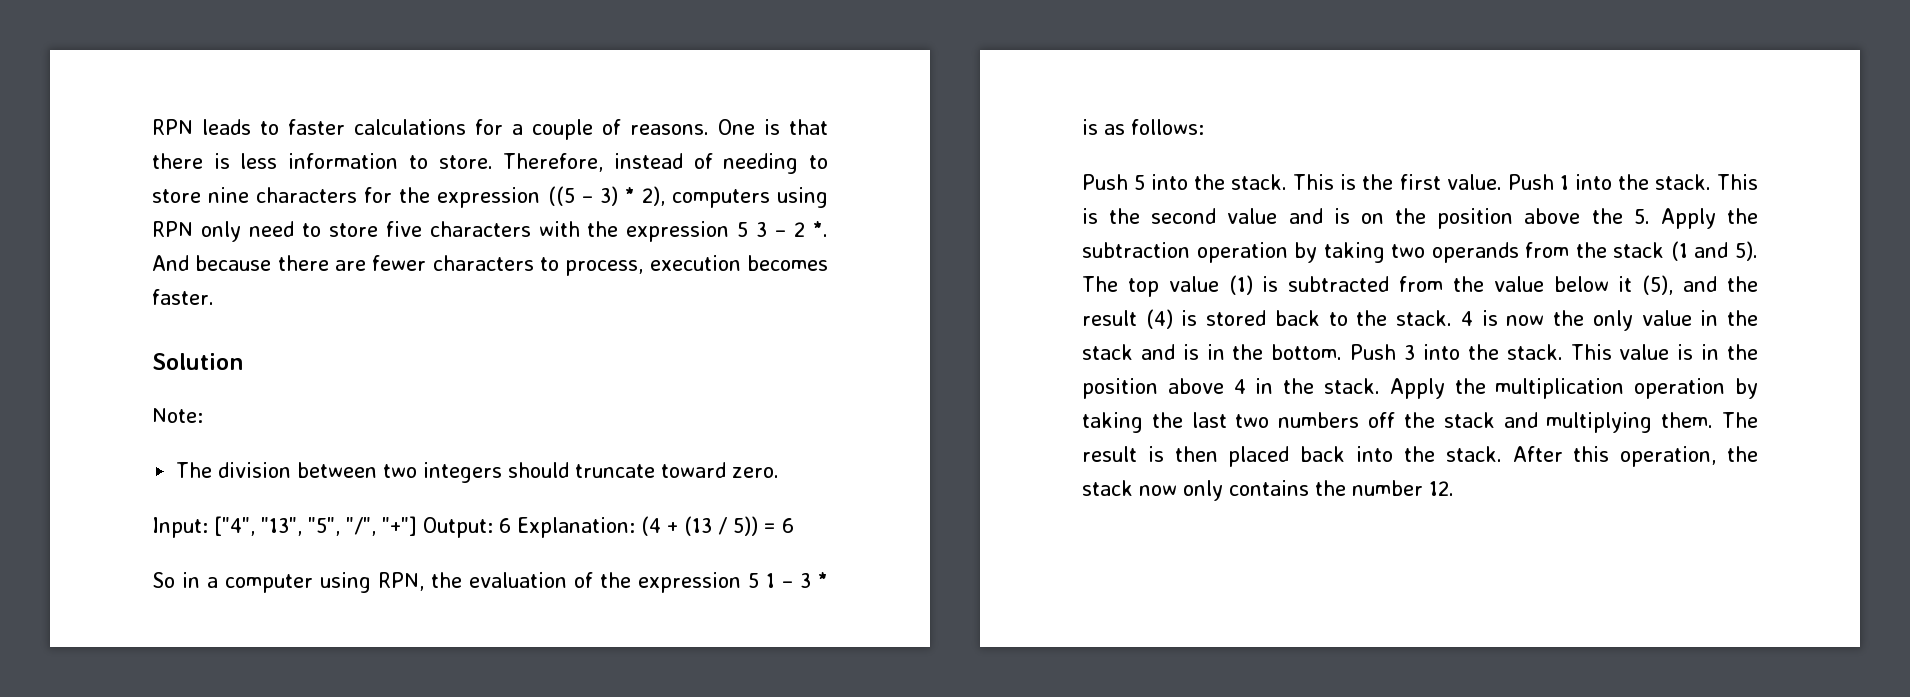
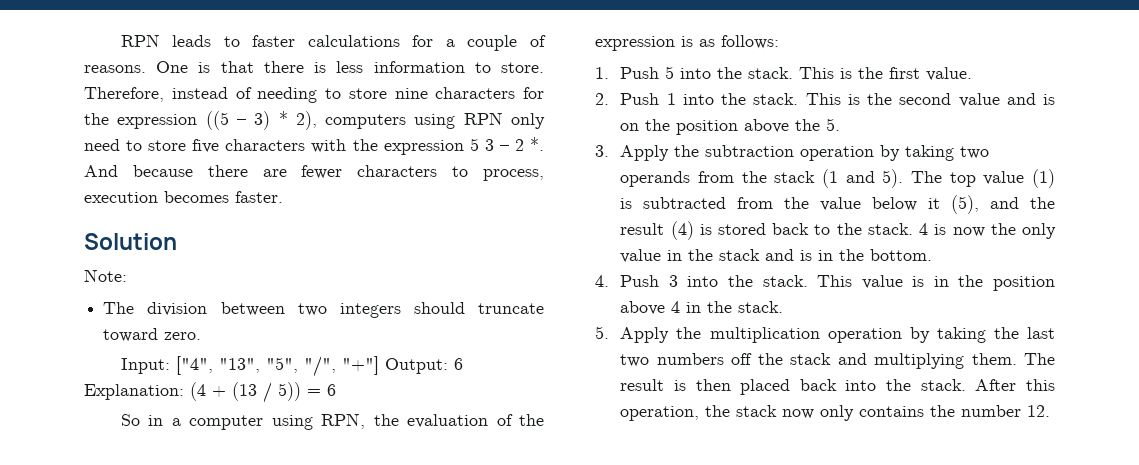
[748,572,828,588] 5 1 – 3 * -> (675, 43) none
(1204, 127) none -> [595,67,609,79] 1.
(1502, 182) none -> [595,93,609,105] // 2.
(1650, 216) none -> [595,145,609,157] // 3.
(1343, 352) none -> [595,275,609,287] // 4.
(1380, 386) none -> [595,326,609,339] // 5.

